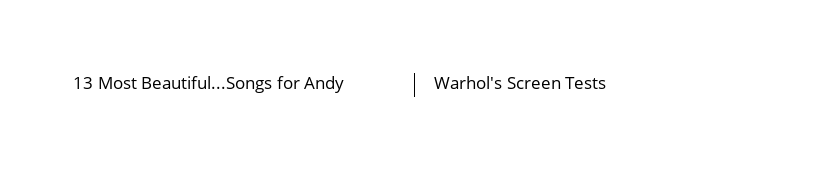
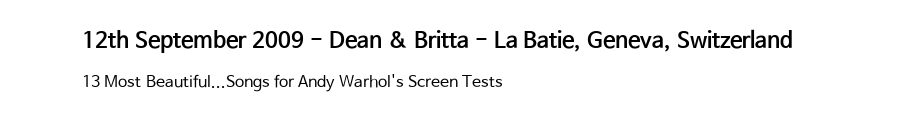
(73, 83) none -> [82,29,794,53] 12th September 2009 - Dean & Britta - La Batie, Geneva, Switzerland //

